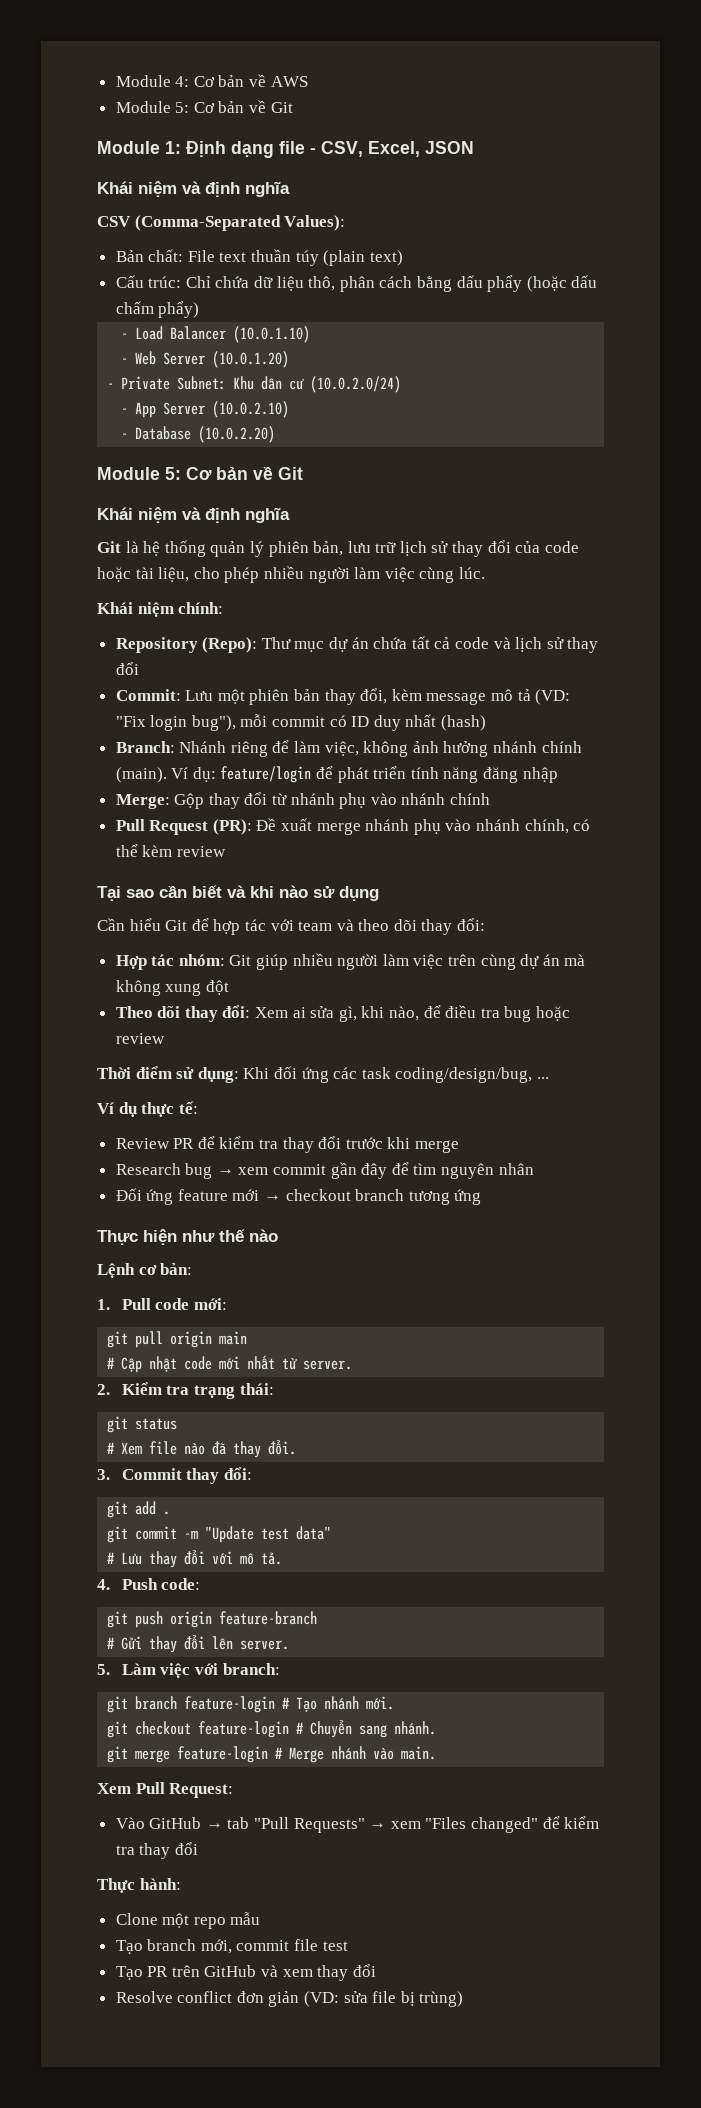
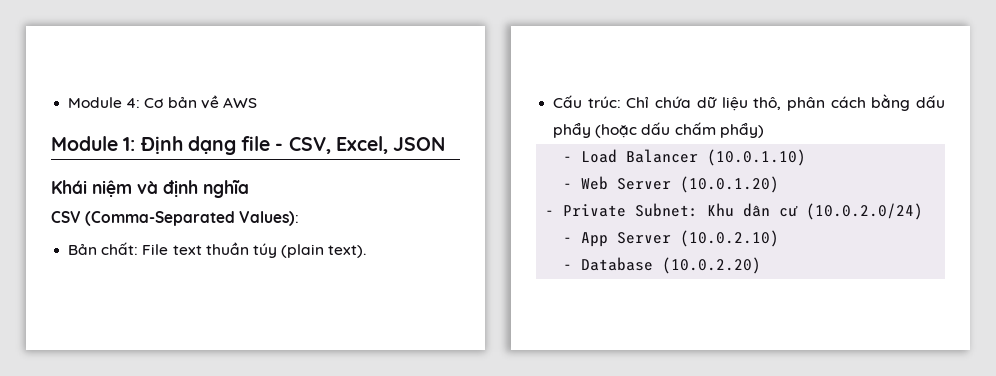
[115,100,293,113] // Module 5: Cơ bản về Git -> (257, 102) none
[369,250,403,266] text) -> [328,245,367,258] text).
[97,467,303,480] [97,507,290,523] [97,540,579,557] [97,566,485,583] [97,602,224,617] [115,636,599,653] [115,662,139,675] [115,688,571,705] [115,714,487,731] [115,740,582,757] [115,766,558,783] [115,792,491,809] [115,818,591,835] [115,844,226,857] [97,885,379,901] [97,918,486,935] [115,953,586,970] [115,980,229,996] [115,1005,570,1022] [115,1033,165,1044] [97,1066,549,1083] [97,1101,198,1117] [115,1136,460,1153] [115,1162,534,1179] [115,1188,482,1205] [97,1229,278,1245] [97,1263,193,1278] [97,1298,227,1310] [107,1331,248,1348] [107,1355,353,1373] [97,1382,274,1399] [107,1416,178,1433] [107,1440,297,1458] [97,1467,252,1484] [107,1501,171,1518] [107,1526,332,1543] [107,1550,283,1568] [97,1578,201,1590] [107,1611,318,1628] [107,1635,290,1653] [97,1663,280,1678] [107,1696,395,1713] [107,1720,437,1738] [107,1746,437,1763] [97,1782,234,1798] [115,1816,600,1833] [115,1842,198,1859] [97,1878,181,1893] [115,1912,261,1929] [115,1939,348,1954] [115,1964,376,1981] [115,1991,464,2007] // Module 5: Cơ bản về Git // Khái niệm và định nghĩa // Git là hệ thống quản lý phiên bản, lưu trữ lịch sử thay đổi của code hoặc tài liệu, cho phép nhiều người làm việc cùng lúc. // Khái niệm chính: // Repository (Repo): Thư mục dự án chứa tất cả code và lịch sử thay đổi // Commit: Lưu một phiên bản thay đổi, kèm message mô tả (VD: "Fix login bug"), mỗi commit có ID duy nhất (hash) // Branch: Nhánh riêng để làm việc, không ảnh hưởng nhánh chính (main). Ví dụ: feature/login để phát triển tính năng đăng nhập // Merge: Gộp thay đổi từ nhánh phụ vào nhánh chính // Pull Request (PR): Đề xuất merge nhánh phụ vào nhánh chính, có thể kèm review // Tại sao cần biết và khi nào sử dụng // Cần hiểu Git để hợp tác với team và theo dõi thay đổi: // Hợp tác nhóm: Git giúp nhiều người làm việc trên cùng dự án mà không xung đột // Theo dõi thay đổi: Xem ai sửa gì, khi nào, để điều tra bug hoặc review // Thời điểm sử dụng: Khi đối ứng các task coding/design/bug, ... // Ví dụ thực tế: // Review PR để kiểm tra thay đổi trước khi merge // Research bug → xem commit gần đây để tìm nguyên nhân // Đối ứng feature mới → checkout branch tương ứng // Thực hiện như thế nào // Lệnh cơ bản: // 1. Pull code mới: // git pull origin main // # Cập nhật code mới nhất từ server. // 2. Kiểm tra trạng thái: // git status // # Xem file nào đã thay đổi. // 3. Commit thay đổi: // git add . // git commit -m "Update test data" // # Lưu thay đổi với mô tả. // 4. Push code: // git push origin feature-branch // # Gửi thay đổi lên server. // 5. Làm việc với branch: // git branch feature-login # Tạo nhánh mới. // git checkout feature-login # Chuyển sang nhánh. // git merge feature-login # Merge nhánh vào main. // Xem Pull Request: // Vào GitHub → tab "Pull Requests" → xem "Files changed" để kiểm tra thay đổi // Thực hành: // Clone một repo mẫu // Tạo branch mới, commit file test // Tạo PR trên GitHub và xem thay đổi // Resolve conflict đơn giản (VD: sửa file bị trùng) -> (762, 265) none

